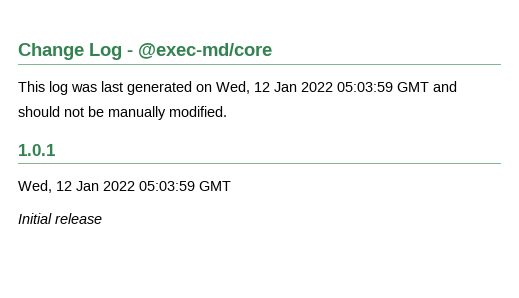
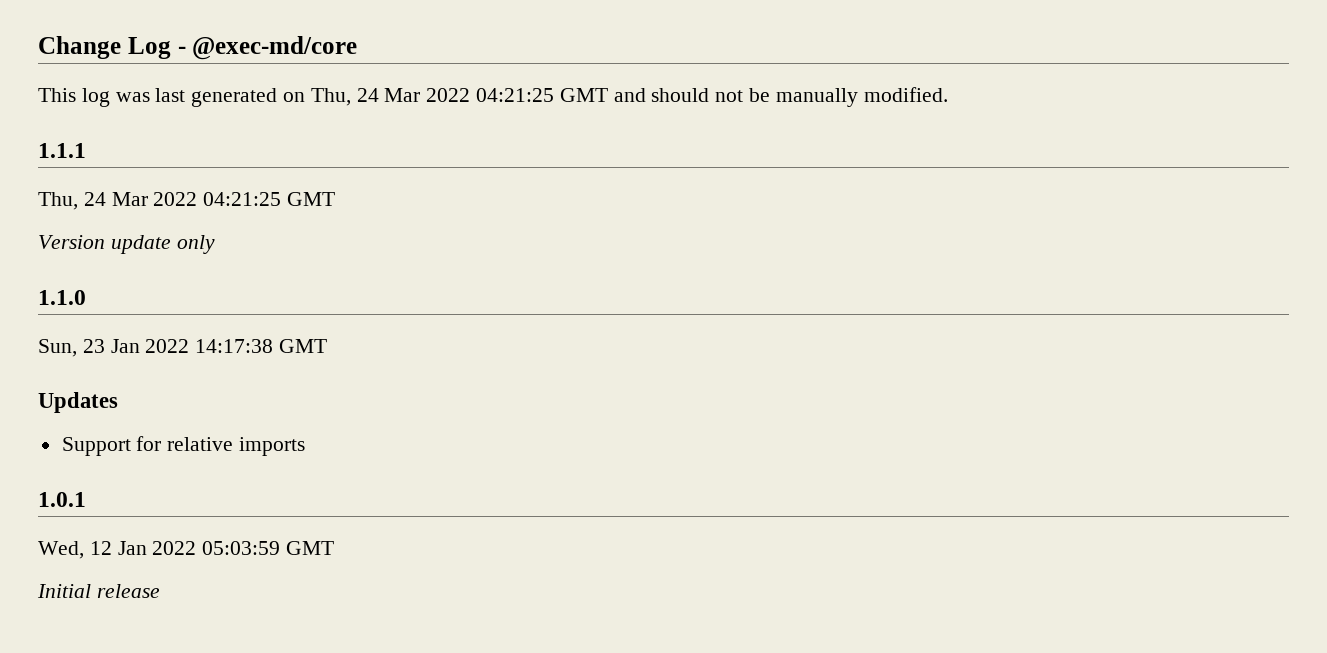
[216,81,393,94] Wed, 12 Jan 2022 05:03:59 -> [310,88,555,106] Thu, 24 Mar 2022 04:21:25
(227, 111) none -> [38,143,86,158] [38,192,336,210] [38,235,215,254] [38,290,86,305] [38,339,328,357] [38,392,118,413] [61,436,306,456] // 1.1.1 // Thu, 24 Mar 2022 04:21:25 GMT // Version update only // 1.1.0 // Sun, 23 Jan 2022 14:17:38 GMT // Updates // Support for relative imports

